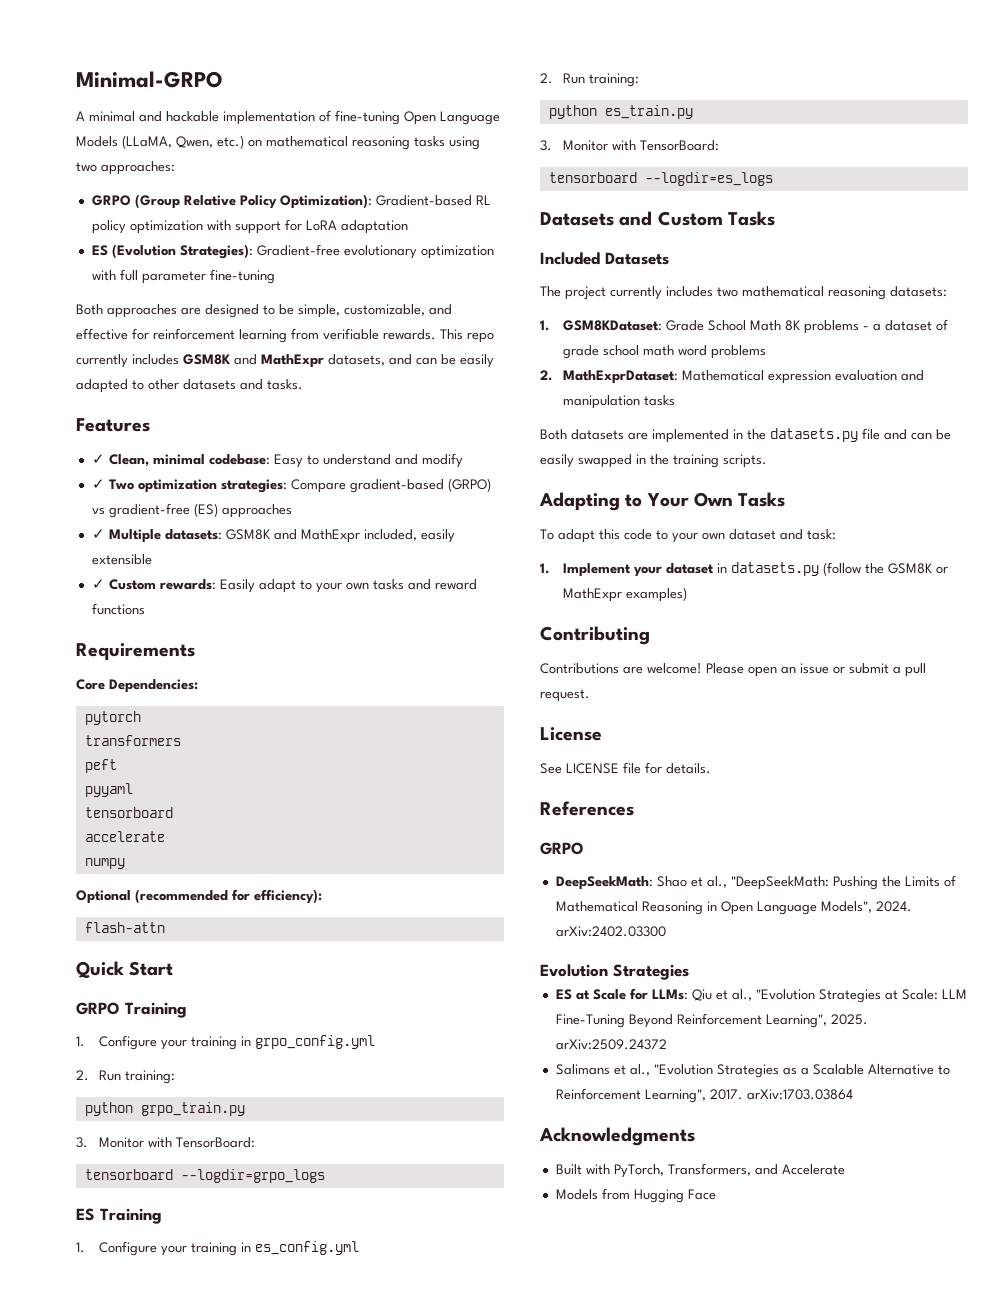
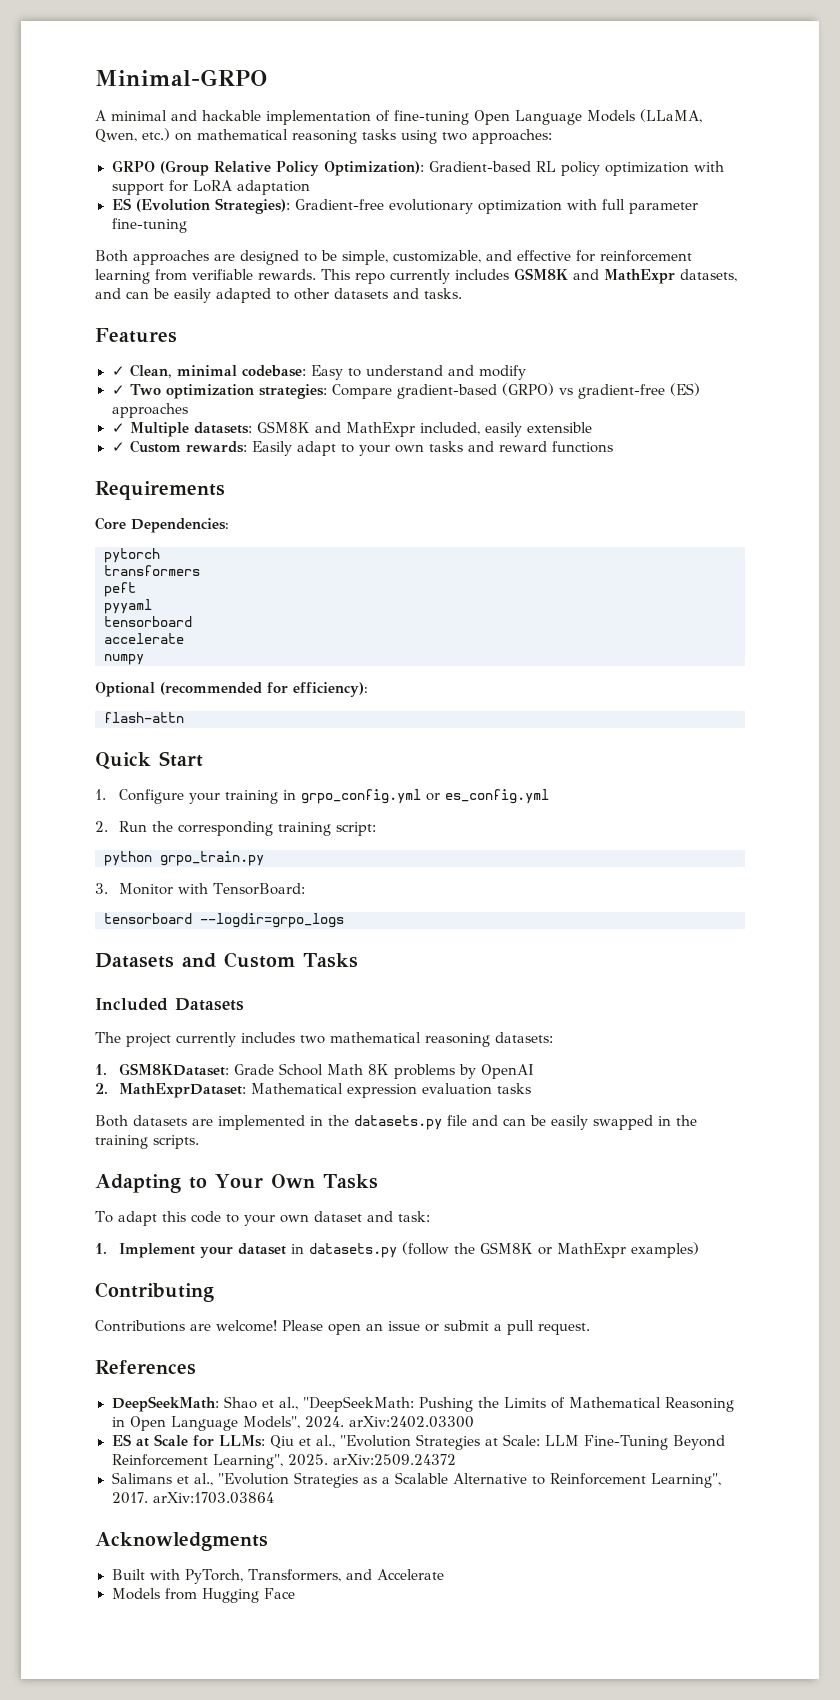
[76,1002,187,1018] // GRPO Training -> (203, 759) none
[76,1070,175,1084] // 2. Run training: -> [425,789,549,804] [95,821,376,836] or es_config.yml // 2. Run the corresponding training script:
[76,1208,162,1224] [76,1241,359,1256] [540,73,639,87] [548,105,693,119] [540,140,719,151] [548,172,773,186] // ES Training // 1. Configure your training in es_config.yml // 2. Run training: // python es_train.py // 3. Monitor with TensorBoard: // tensorboard --logdir=es_logs -> (344, 920) none
[862,319,948,331] [562,345,766,359] - a dataset of grade school math word problems -> [458,1064,534,1079] by OpenAI
[900,370,924,381] [562,395,640,409] and manipulation -> (492, 1089) none
[540,727,602,741] [540,762,711,774] // License // See LICENSE file for details. -> (590, 1329) none
[540,842,584,855] // GRPO -> (196, 1367) none
[540,964,689,980] // Evolution Strategies -> (474, 1422) none

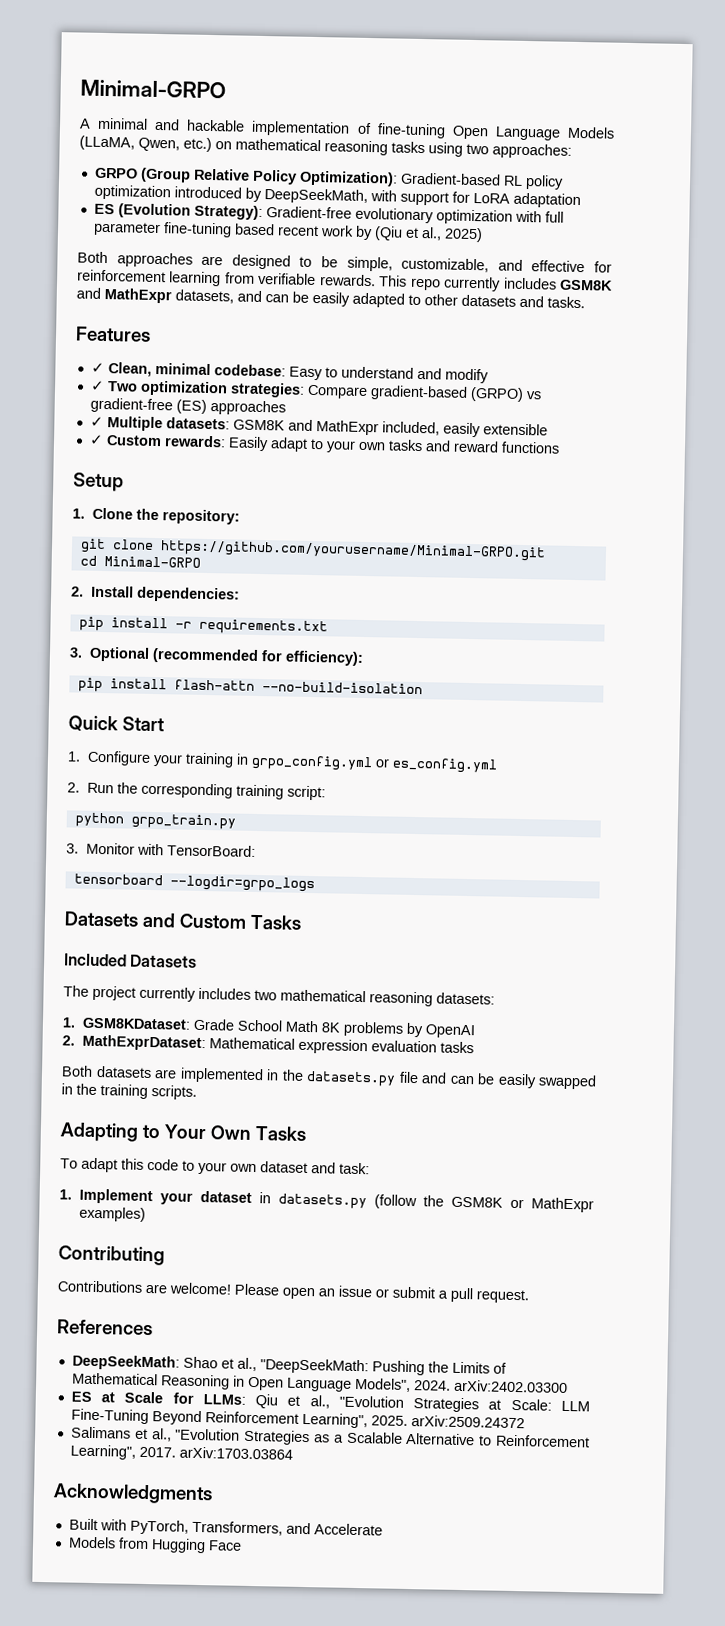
(689, 169) none -> [173,186,368,204] introduced by DeepSeekMath,
[214,198,290,214] Strategies): -> [193,204,263,220] Strategy):
(187, 225) none -> [233,223,483,243] based recent work by (Qiu et al., 2025)
[95,481,225,500] [95,517,229,533] [104,548,160,563] [104,565,200,576] [104,582,136,597] [104,599,152,614] [104,616,192,627] [104,633,184,644] [104,654,144,665] Requirements // Core Dependencies: // pytorch // transformers // peft // pyyaml // tensorboard // accelerate // numpy // -> [73,472,124,492] [72,507,241,525] [79,538,546,562] [79,555,201,568] [71,585,241,603] [78,616,328,636] [69,647,83,658] Setup // 1. Clone the repository: // git clone https://github.com/yourusername/Minimal-GRPO.git // cd Minimal-GRPO // 2. Install dependencies: // pip install -r requirements.txt // 3.
(368, 689) none -> [77,677,167,693] pip install
(184, 717) none -> [261,681,423,695] --no-build-isolation

